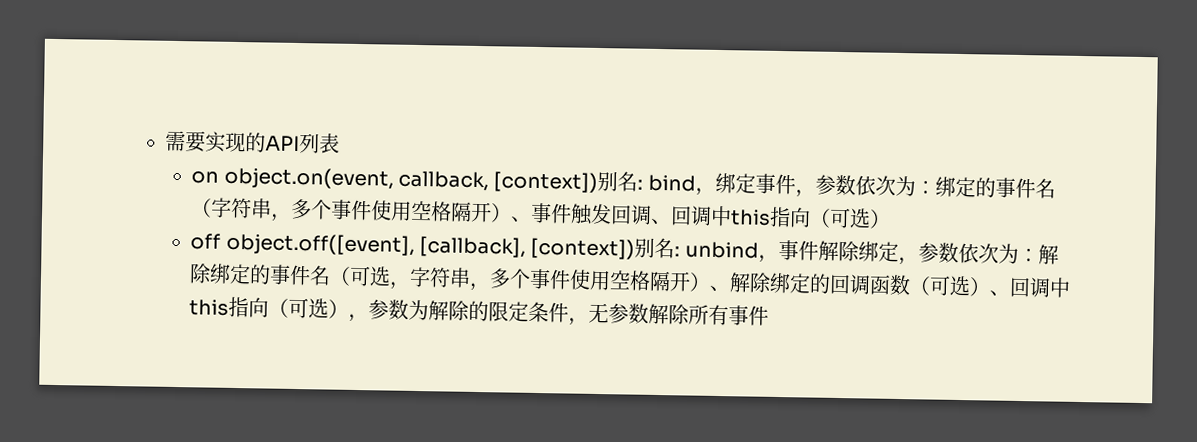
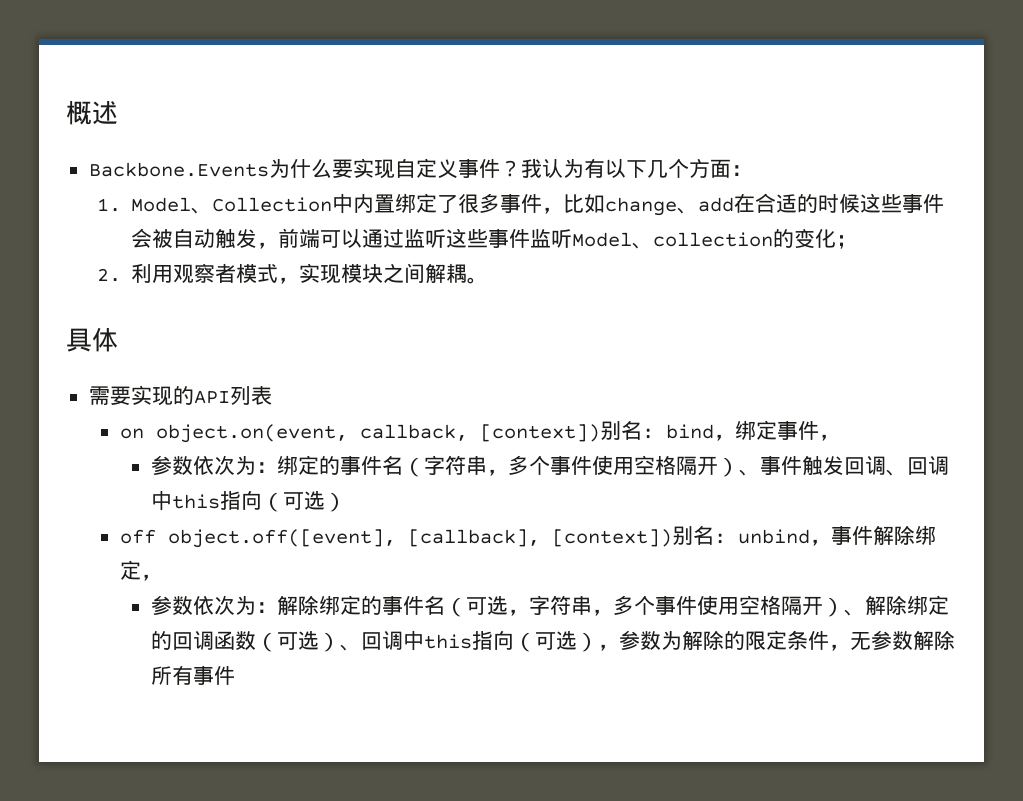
(165, 141) none -> [66,100,118,125] [88,158,752,179] [97,193,945,216] [131,228,858,249] [97,263,489,284] [66,327,118,352] 概述 // Backbone.Events为什么要实现自定义事件？我认为有以下几个方面： // 1. Model、Collection中内置绑定了很多事件，比如change、add在合适的时候这些事件会被自动触发，前端可以通过监听这些事件监听Model、collection的变化； // 2.利用观察者模式，实现模块之间解耦。 // 具体 //
(816, 193) none -> (840, 437) //
(919, 261) none -> (162, 577) //

